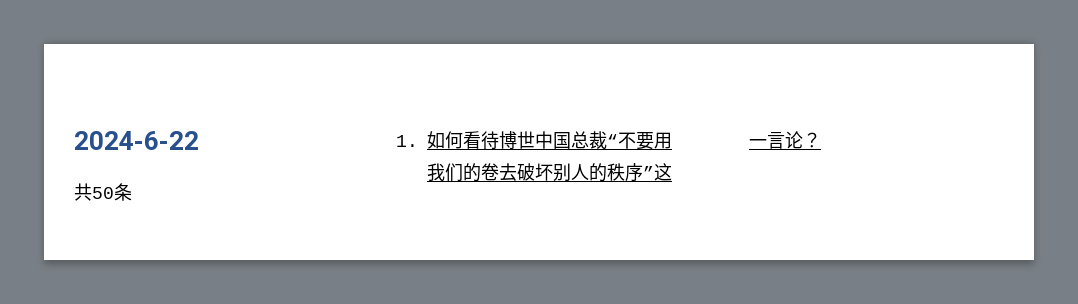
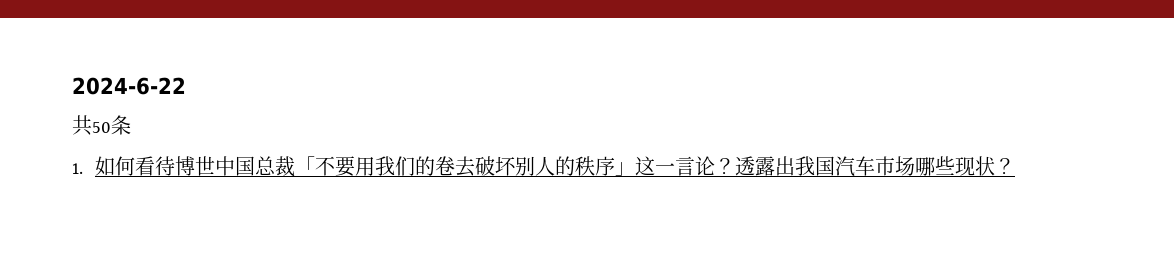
[607,134,618,147] “ -> [295,156,316,174] 「
[643,166,654,179] ” -> [615,162,636,176] 」
(821, 140) none -> [735,156,1016,176] 透露出我国汽车市场哪些现状？

